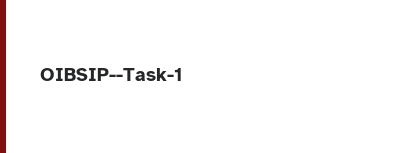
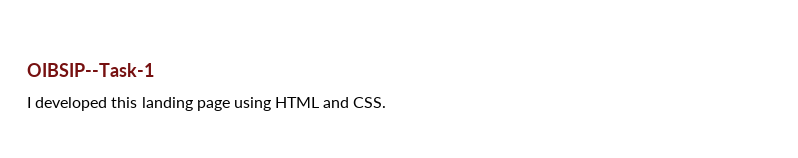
(183, 74) none -> [27,97,387,111] // I developed this landing page using HTML and CSS.

